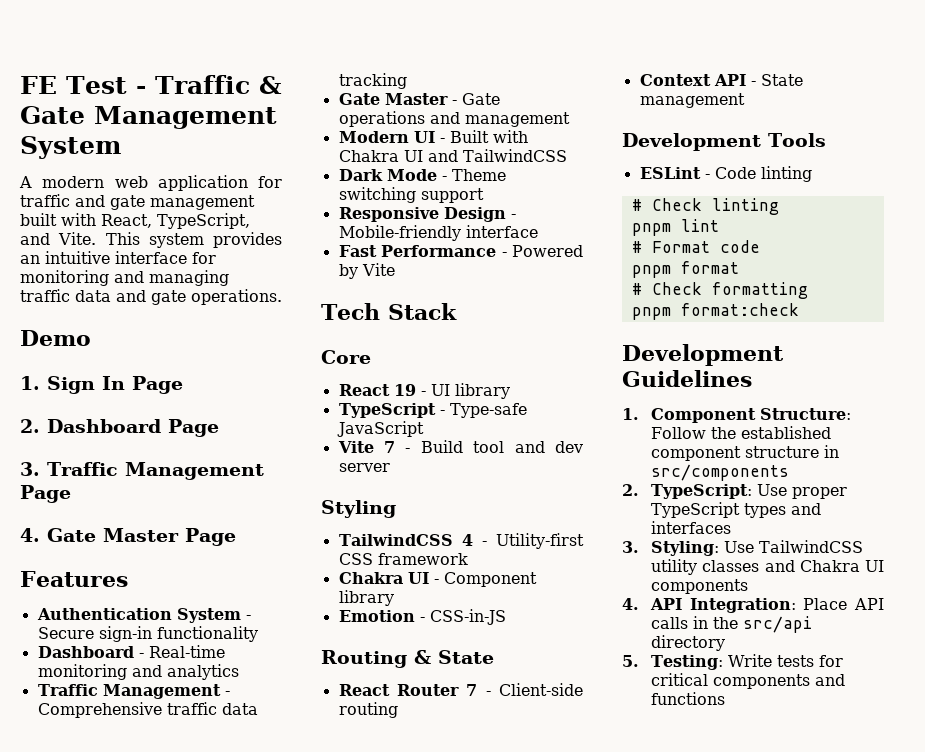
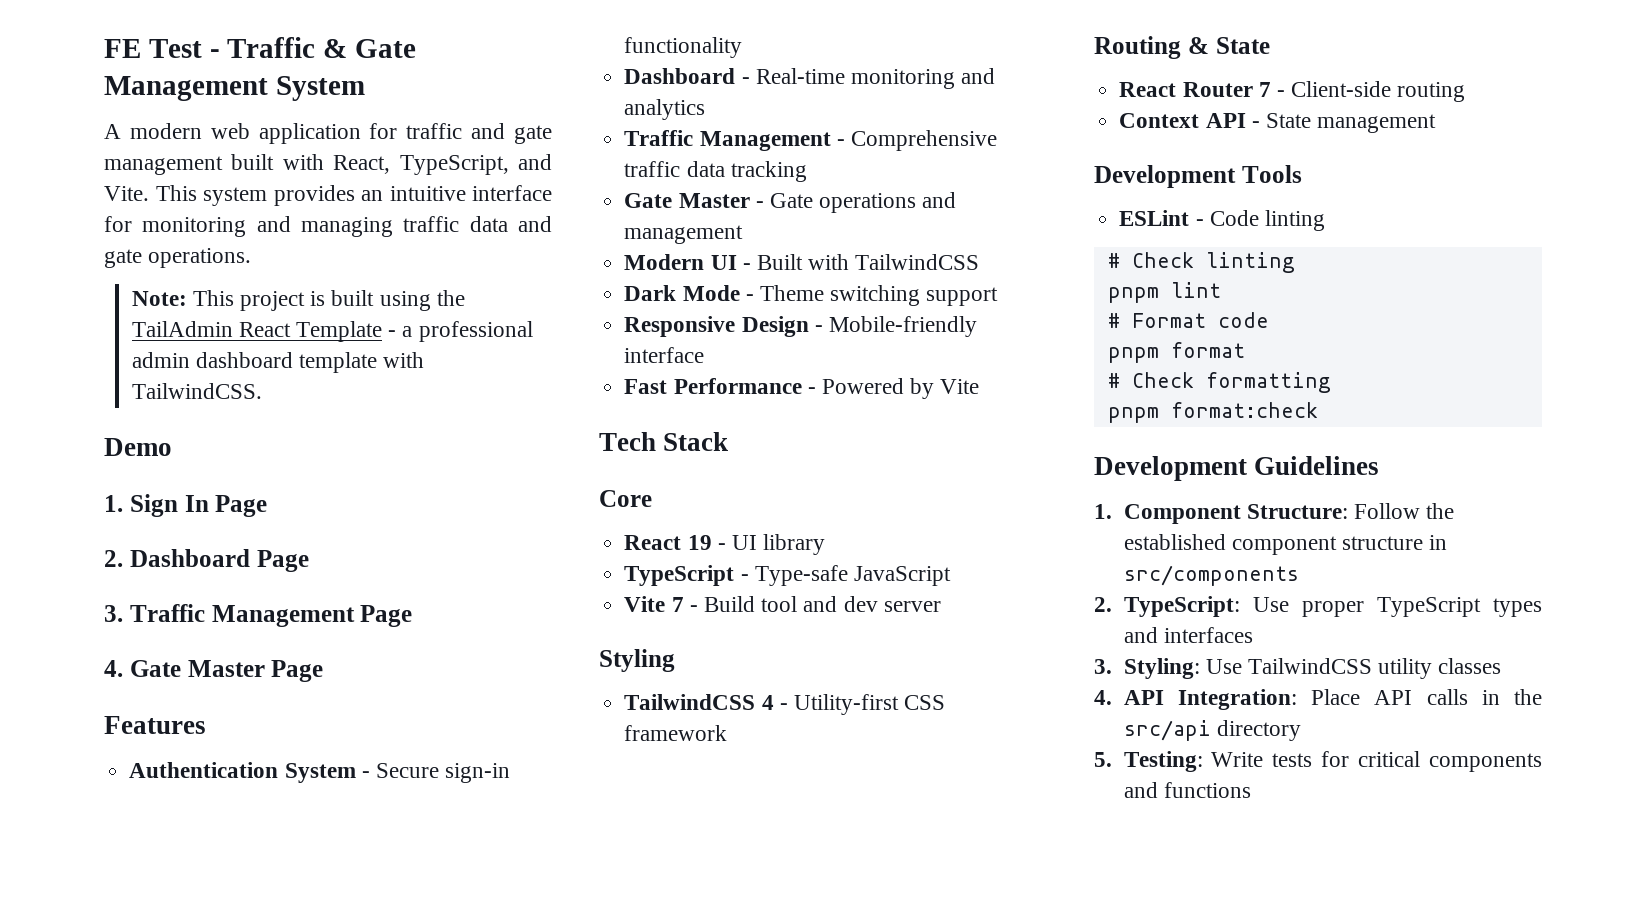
(282, 297) none -> [131,290,465,311] [131,321,533,342] [131,352,425,373] [131,383,262,399] // Note: This project is built using the TailAdmin React Template - a professional admin dashboard template with TailwindCSS.
[338,150,458,162] Chakra UI and -> (850, 262) none
[338,572,537,587] [338,590,394,606] [338,609,506,625] // Chakra UI - Component library // Emotion - CSS-in-JS -> (728, 733) none
[764,560,884,572] [651,579,749,594] and Chakra UI components -> (1502, 666) none

